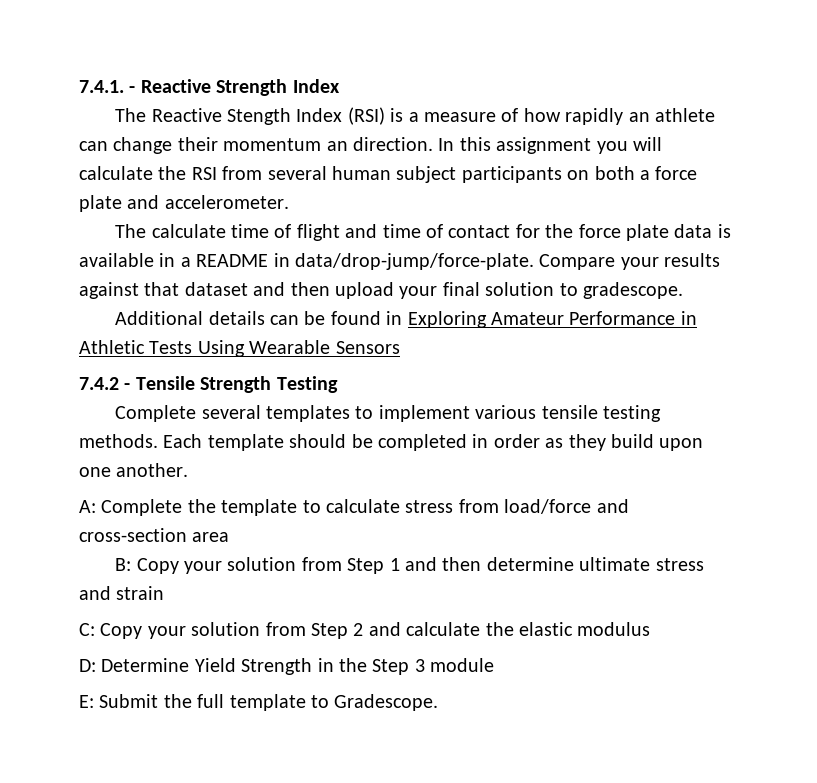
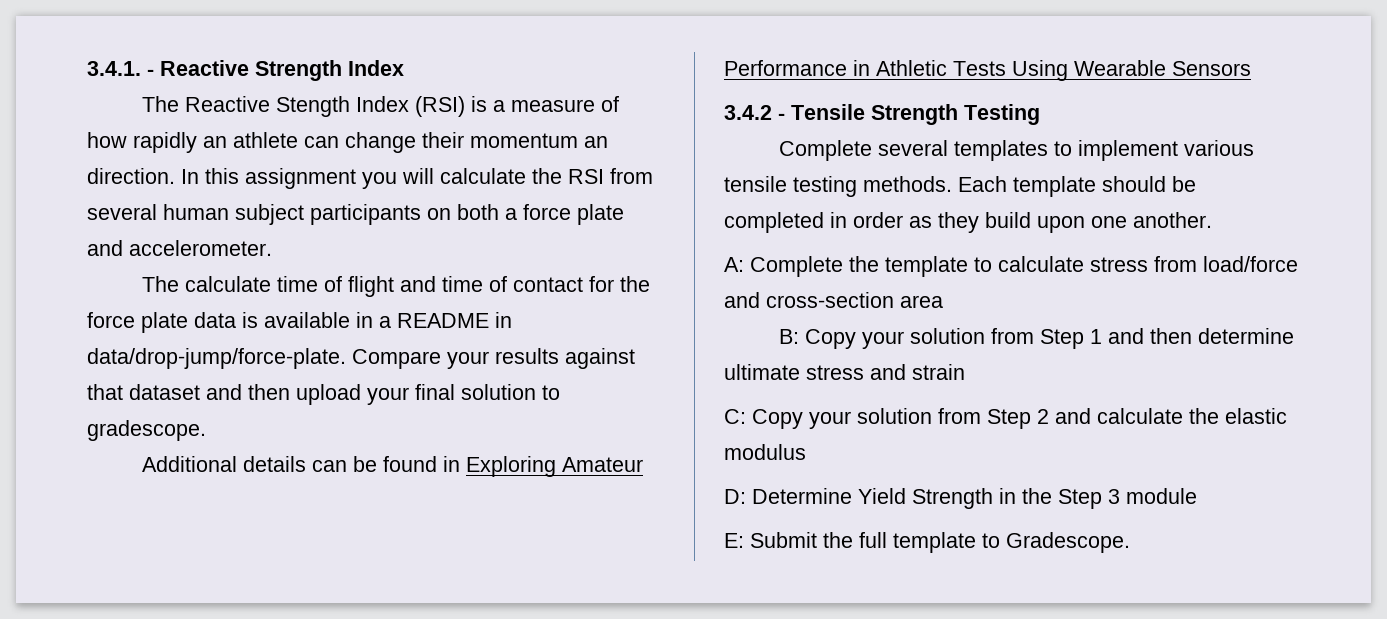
[79,80,124,93] 7.4.1. -> [87,61,141,76] 3.4.1.
[79,377,119,390] 7.4.2 -> [724,105,772,120] 3.4.2

